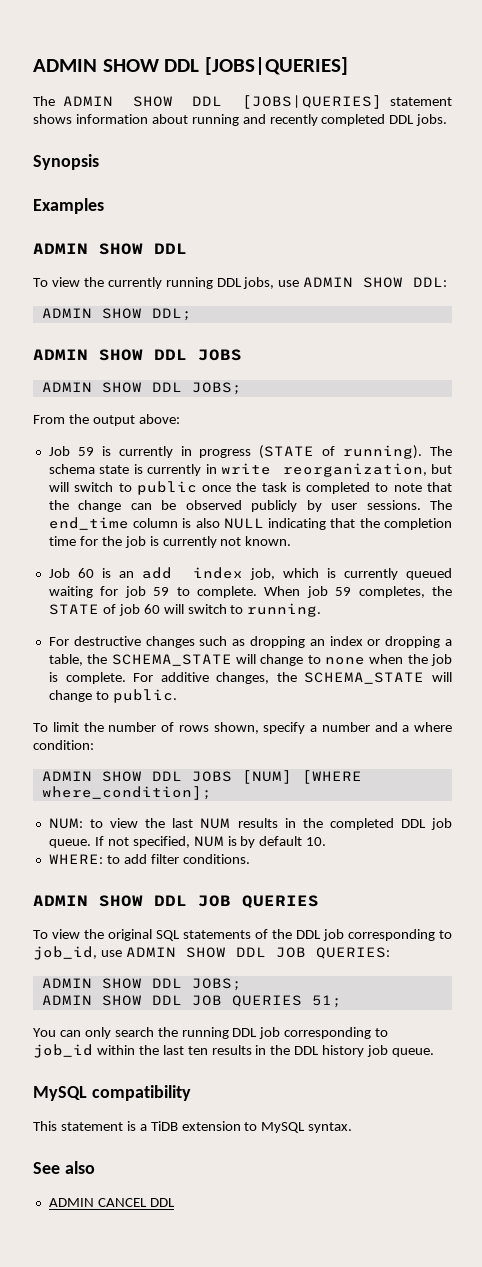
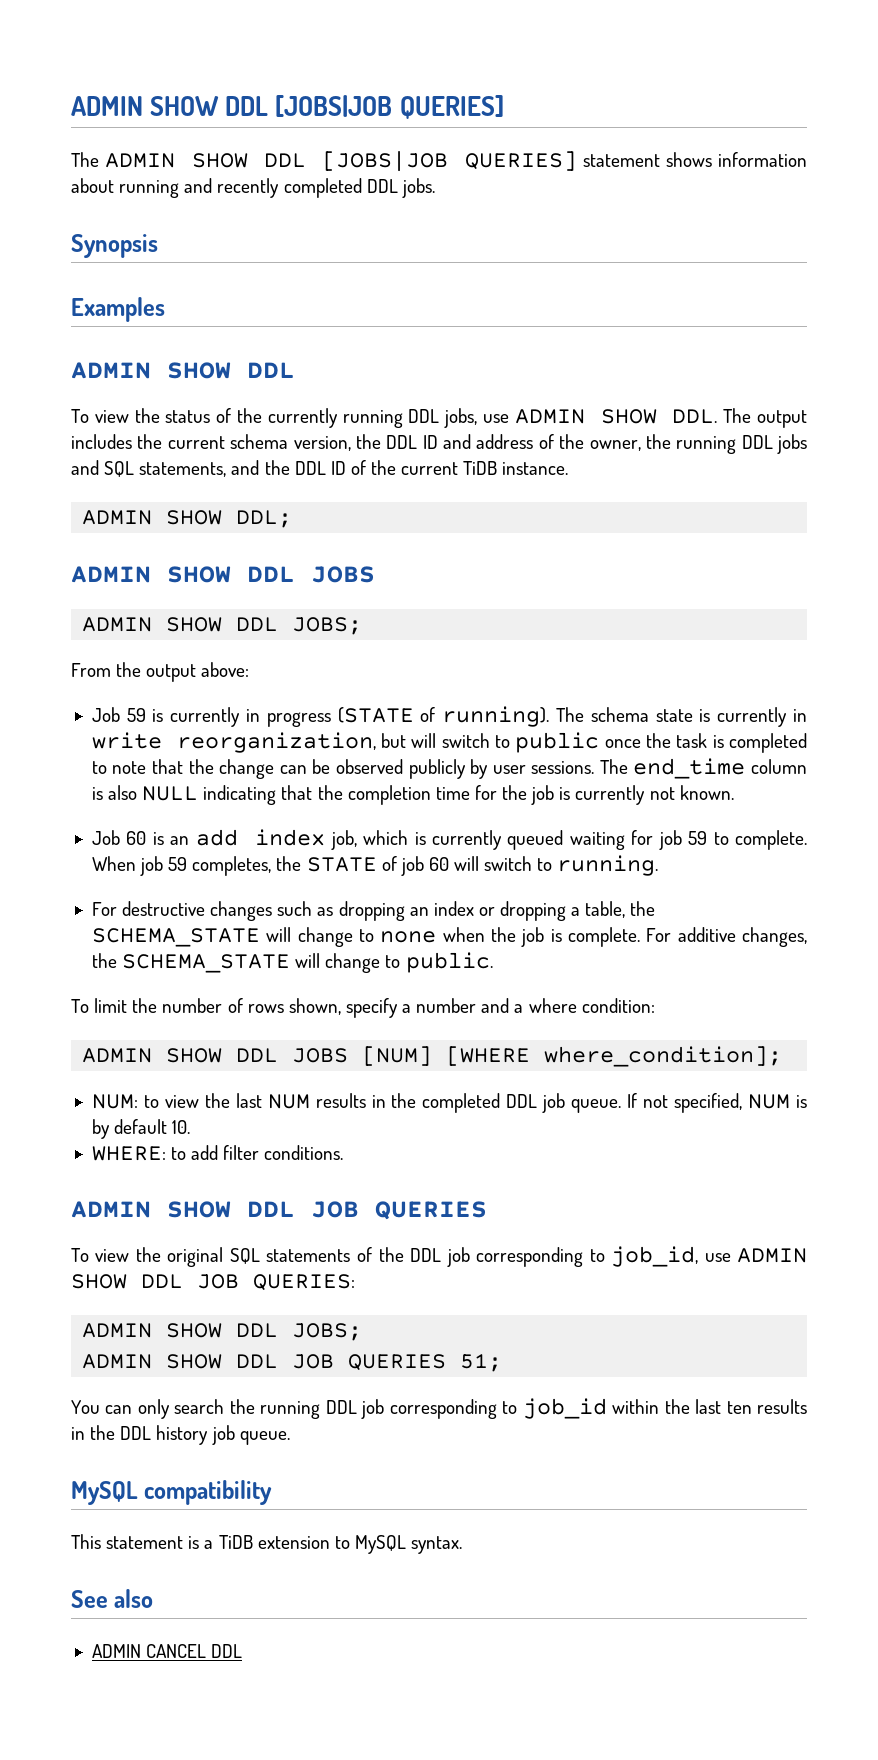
[33,57,348,75] ADMIN SHOW DDL [JOBS|QUERIES] -> [71,95,504,119] ADMIN SHOW DDL [JOBS|JOB QUERIES]
[242,95,383,109] [JOBS|QUERIES] -> [322,151,577,172] [JOBS|JOB QUERIES]
(104, 282) none -> [165,408,262,423] status of the
[413,277,448,287] DDL: -> [672,408,807,428] [71,434,807,454] [71,460,569,477] DDL. The output includes the current schema version, the DDL ID and address of the owner, the running DDL jobs and SQL statements, and the DDL ID of the current TiDB instance.

